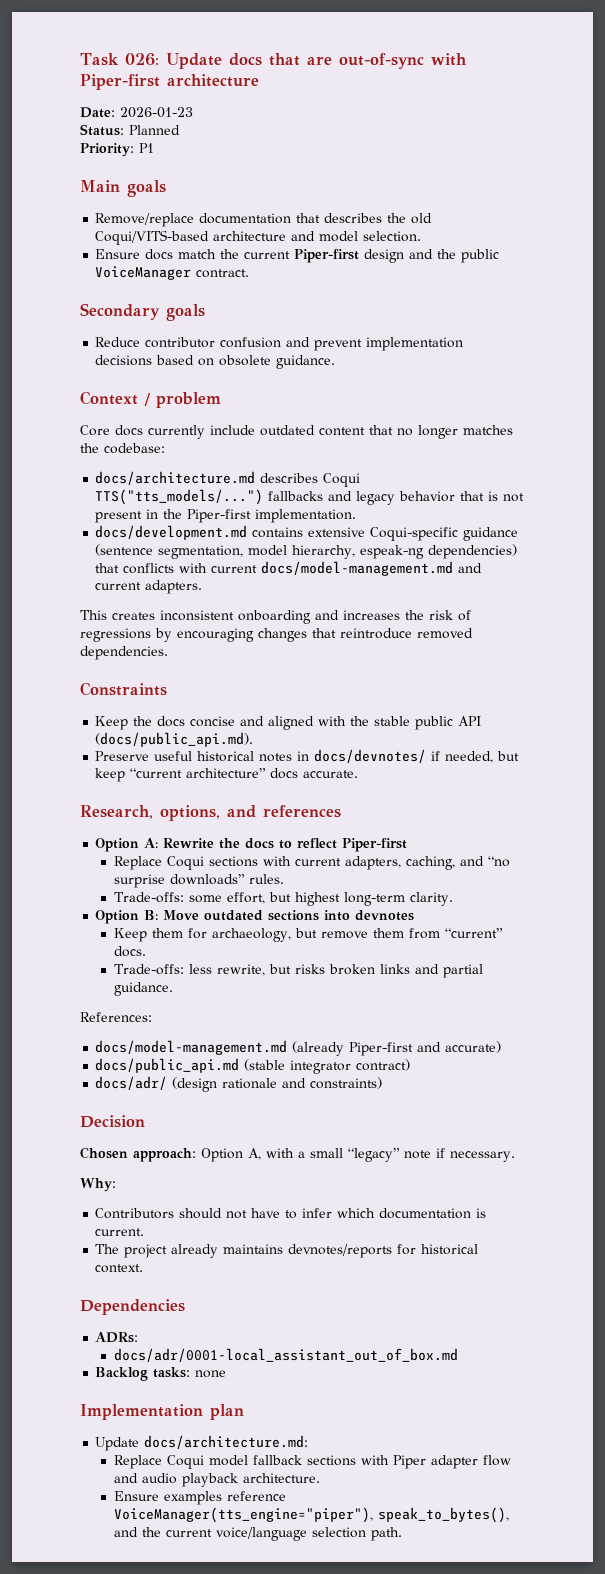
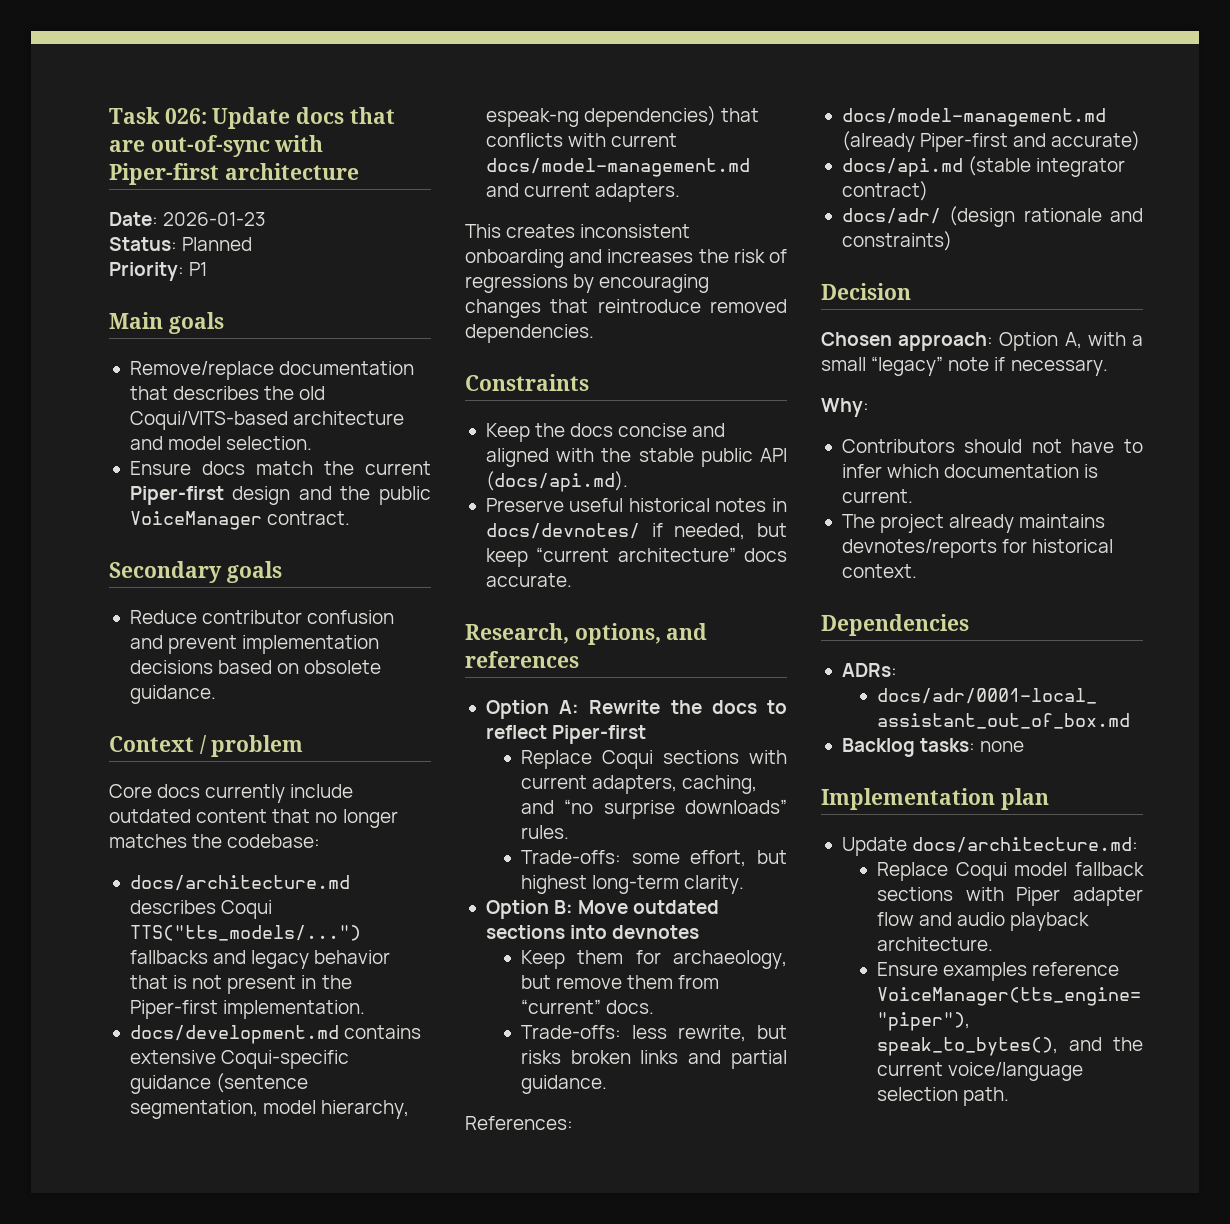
[95,732,254,747] (docs/public_api.md). -> [485,471,628,492] (docs/api.md).
[95,1058,240,1073] docs/public_api.md -> [841,158,963,177] docs/api.md

